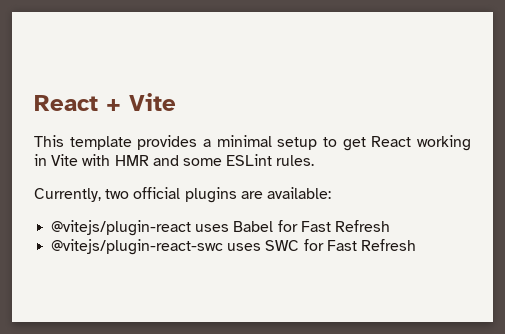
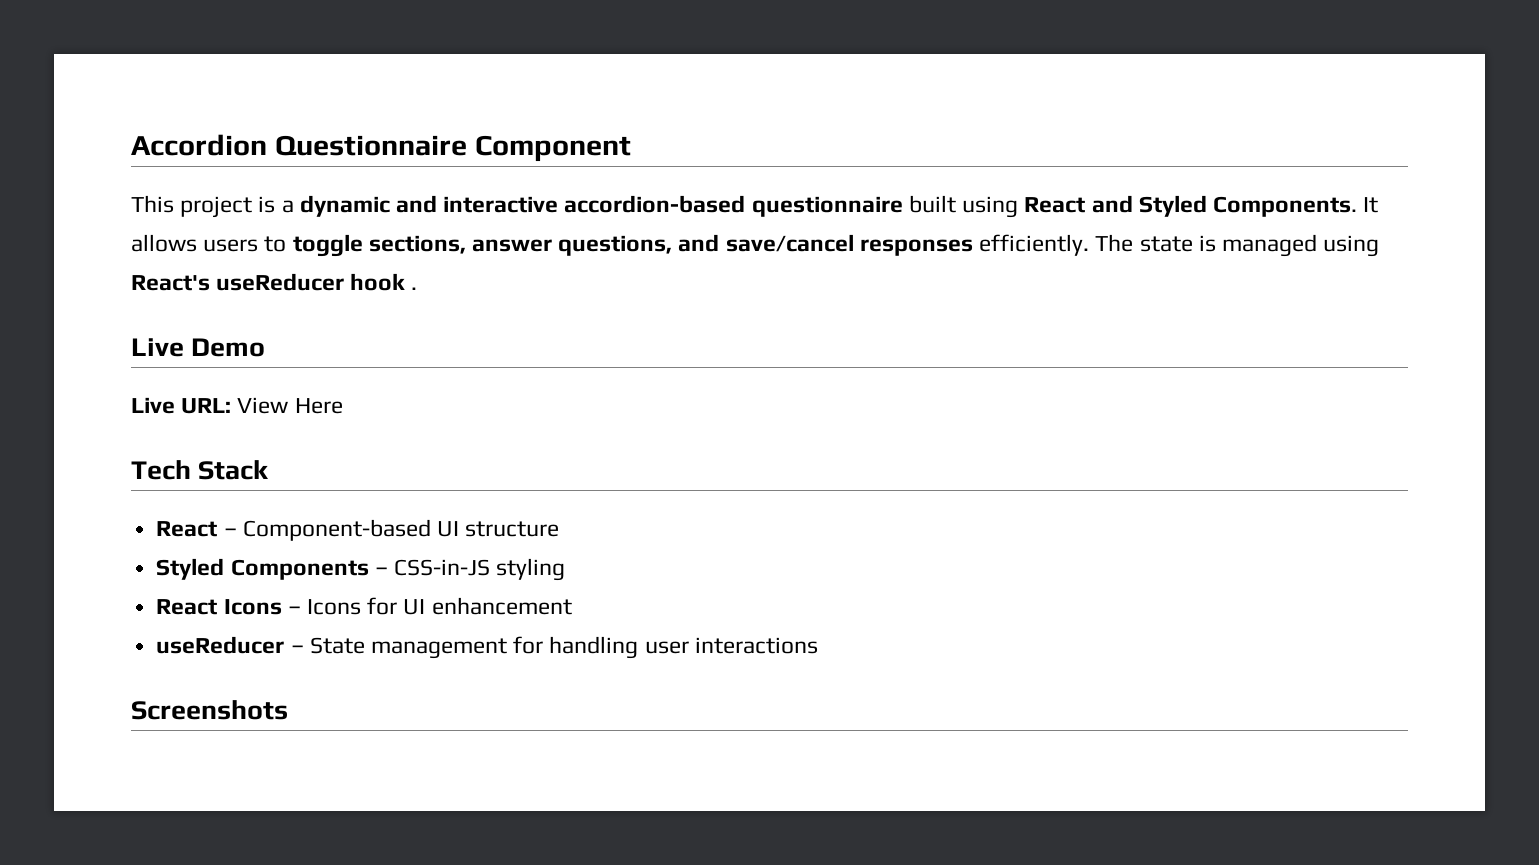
[34,93,176,111] [34,135,471,151] [34,154,315,166] [34,187,331,203] [51,220,390,236] [51,239,416,255] React + Vite // This template provides a minimal setup to get React working in Vite with HMR and some ESLint rules. // Currently, two official plugins are available: // @vitejs/plugin-react uses Babel for Fast Refresh // @vitejs/plugin-react-swc uses SWC for Fast Refresh -> [131,134,631,162] [131,195,1379,218] [131,234,1380,257] [131,273,417,291] [131,338,266,357] [131,397,343,414] [131,460,269,480] [156,519,560,541] [156,558,566,581] [156,597,572,615] [156,636,818,659] [131,700,288,720] Accordion Questionnaire Component // This project is a dynamic and interactive accordion-based questionnaire built using React and Styled Components. It allows users to toggle sections, answer questions, and save/cancel responses efficiently. The state is managed using React's useReducer hook . // Live Demo // Live URL: View Here // Tech Stack // React – Component-based UI structure // Styled Components – CSS-in-JS styling // React Icons – Icons for UI enhancement // useReducer – State management for handling user interactions // Screenshots

